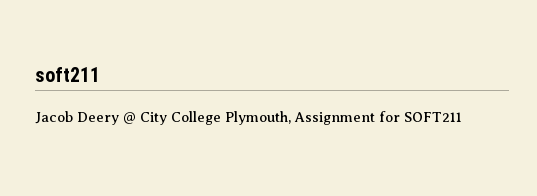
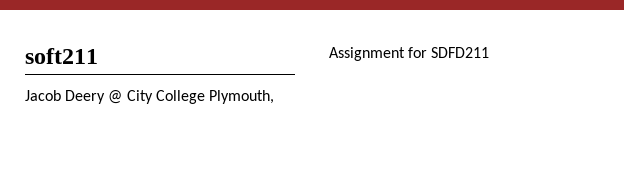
[404,112,462,122] SOFT211 -> [431,47,490,58] SDFD211

